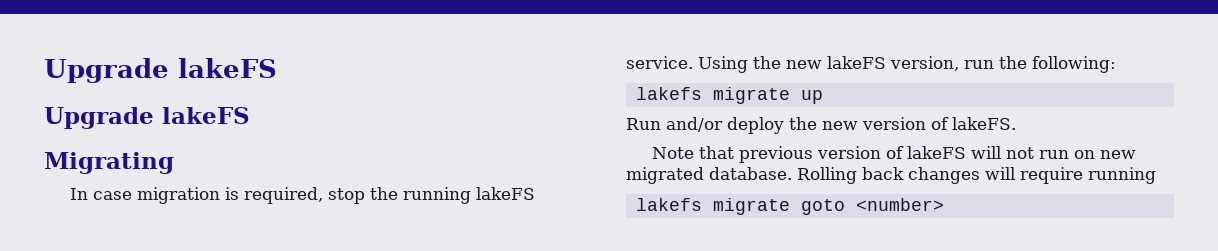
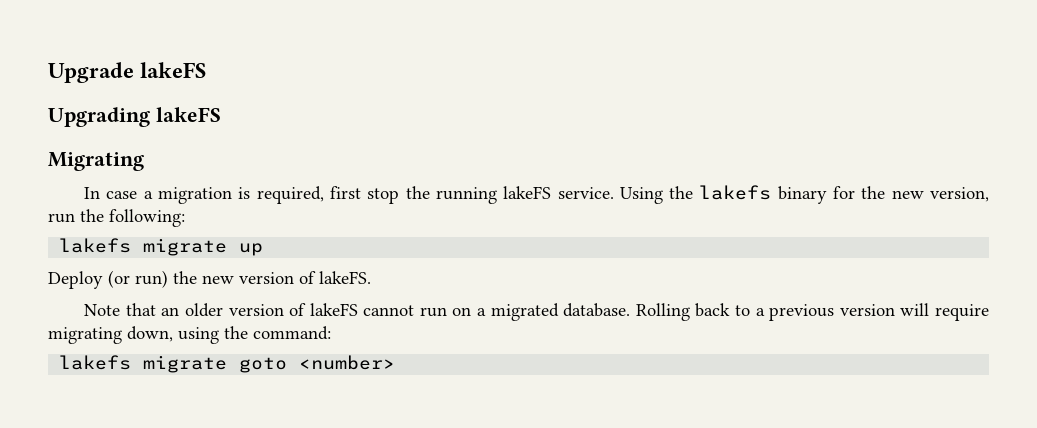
[44,58,277,83] [44,107,154,129] Upgrade lakeFS // Upgrade -> [48,62,207,83] [48,107,150,127] Upgrade lakeFS // Upgrading
(133, 195) none -> [143,191,153,199] a
(324, 195) none -> [329,186,361,199] first
[786,56,886,69] new lakeFS -> [699,185,924,204] lakefs binary for the new
[626,117,784,134] Run and/or deploy -> [48,270,168,289] Deploy (or run)
[739,146,814,163] previous -> [161,303,223,317] an older
[971,146,1035,159] will not -> [363,305,415,316] cannot
[1100,150,1137,159] new -> [477,308,487,316] a
[908,167,1156,184] changes will require running -> [735,303,990,321] [48,326,331,344] to a previous version will require migrating down, using the command:

